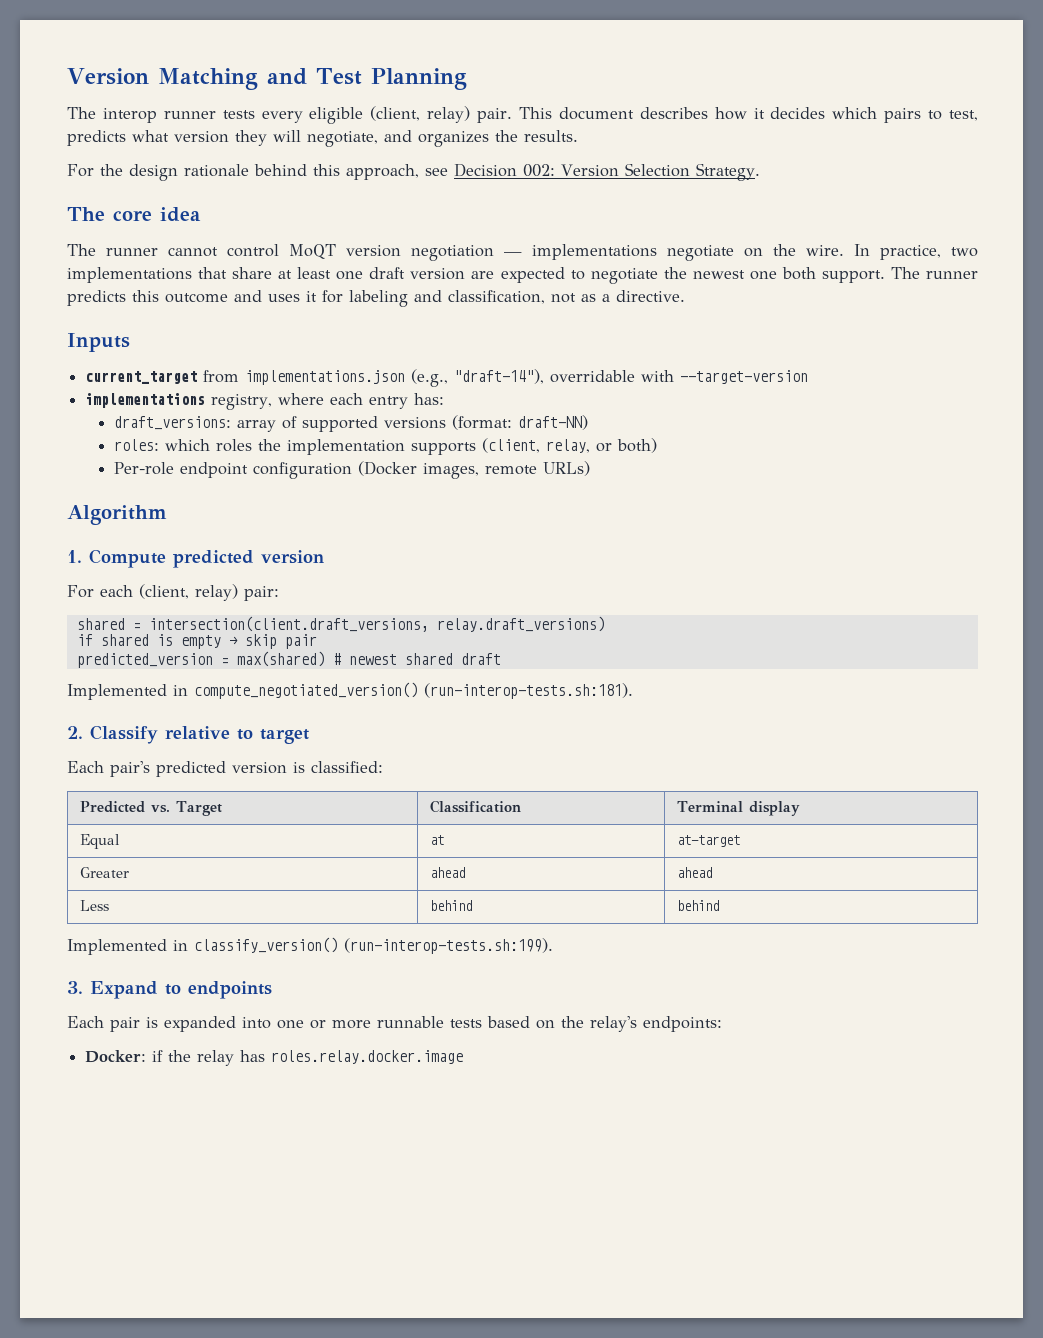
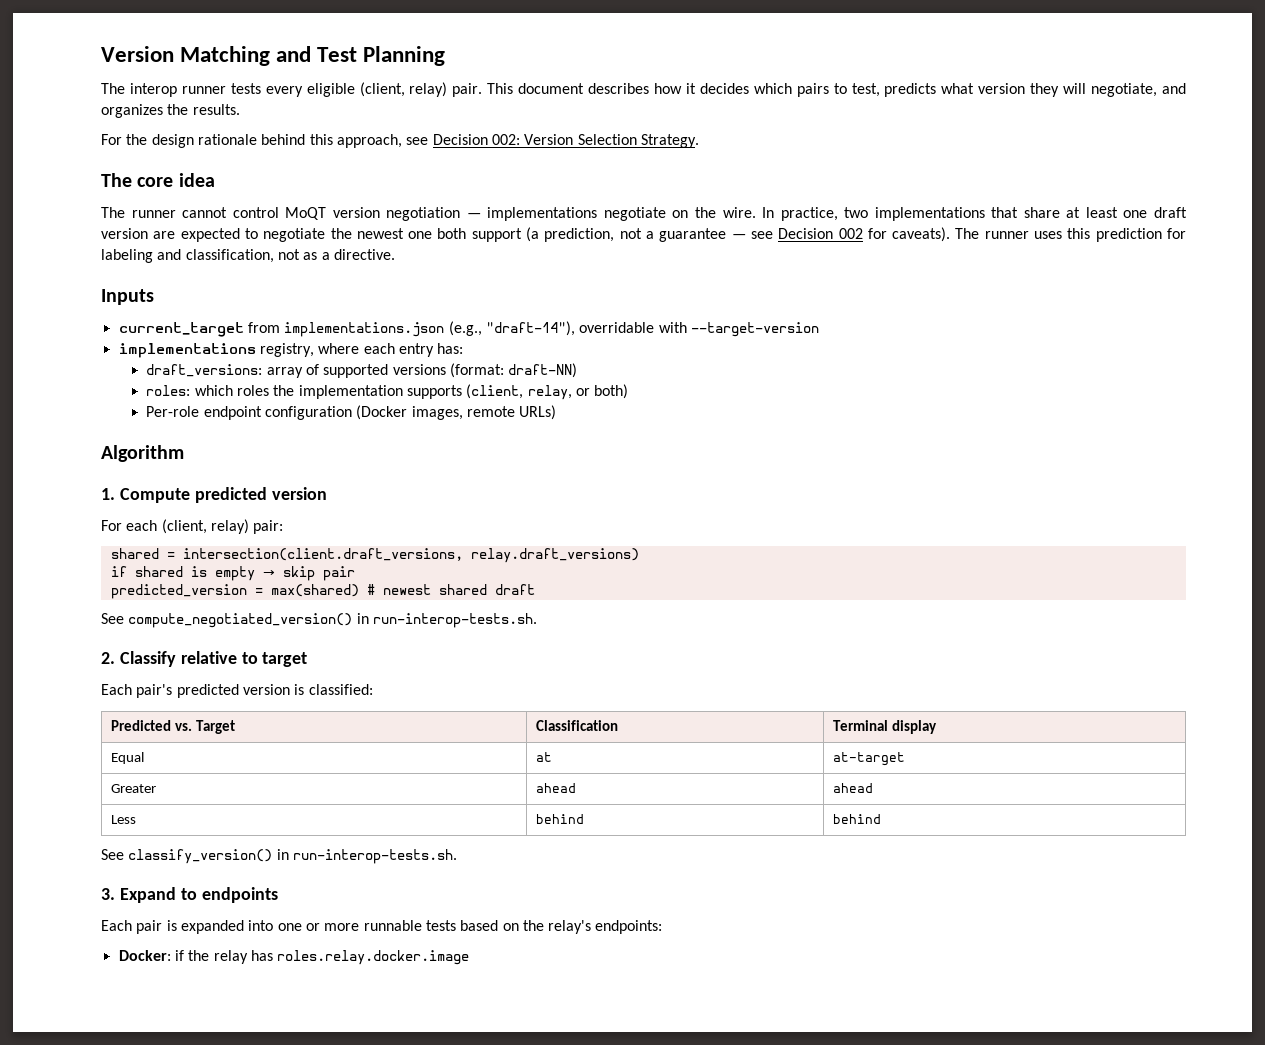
[821,267,978,283] [67,290,317,306] support. The runner predicts this outcome and uses it -> [471,227,1162,242] support (a prediction, not a guarantee — see Decision 002 for caveats). The runner uses this prediction
[67,682,633,700] Implemented in compute_negotiated_version() (run-interop-tests.sh:181). -> [101,613,537,628] See compute_negotiated_version() in run-interop-tests.sh.
[67,937,553,955] Implemented in classify_version() (run-interop-tests.sh:199). -> [101,849,457,864] See classify_version() in run-interop-tests.sh.

